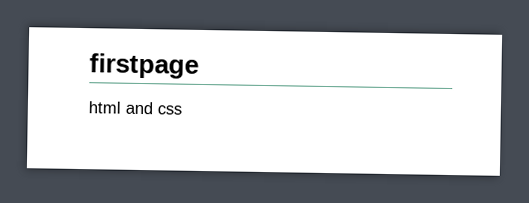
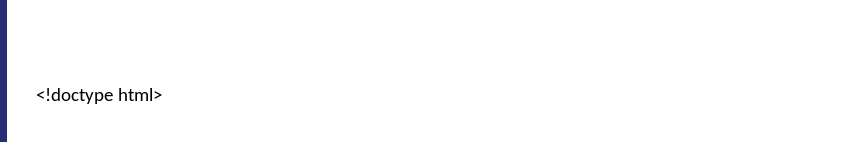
[89,53,199,79] [88,101,182,115] firstpage // html and css -> [36,88,162,104] <!doctype html>

